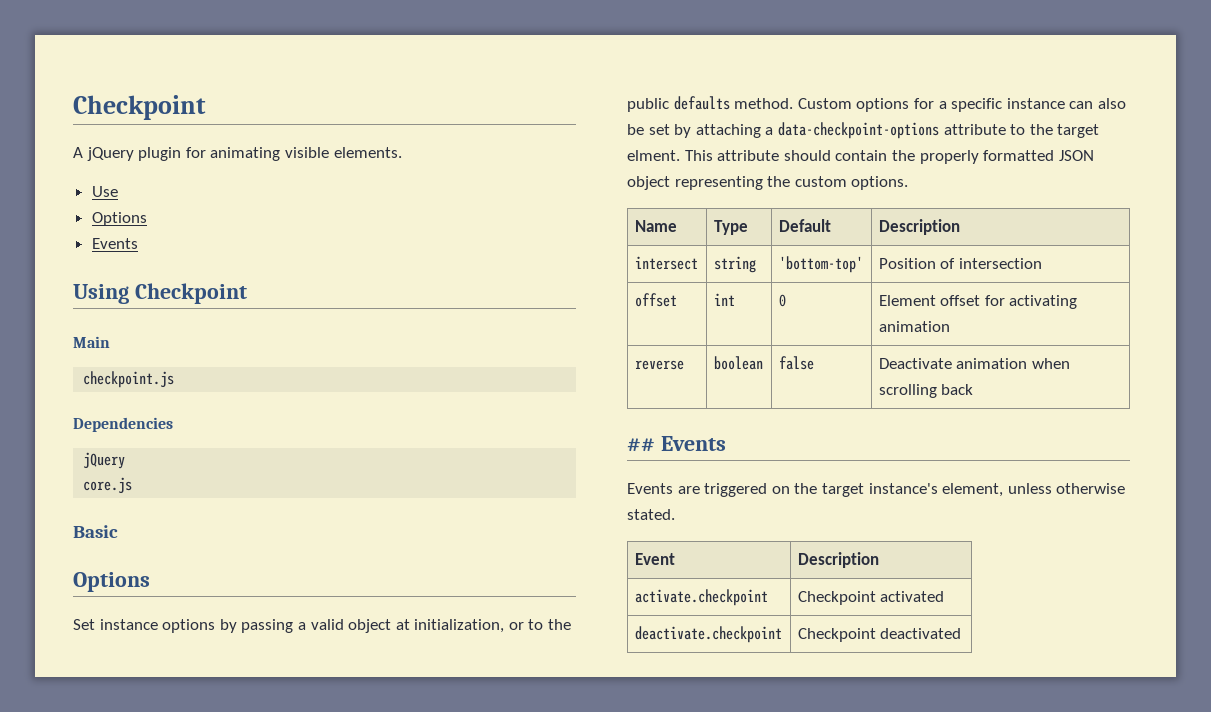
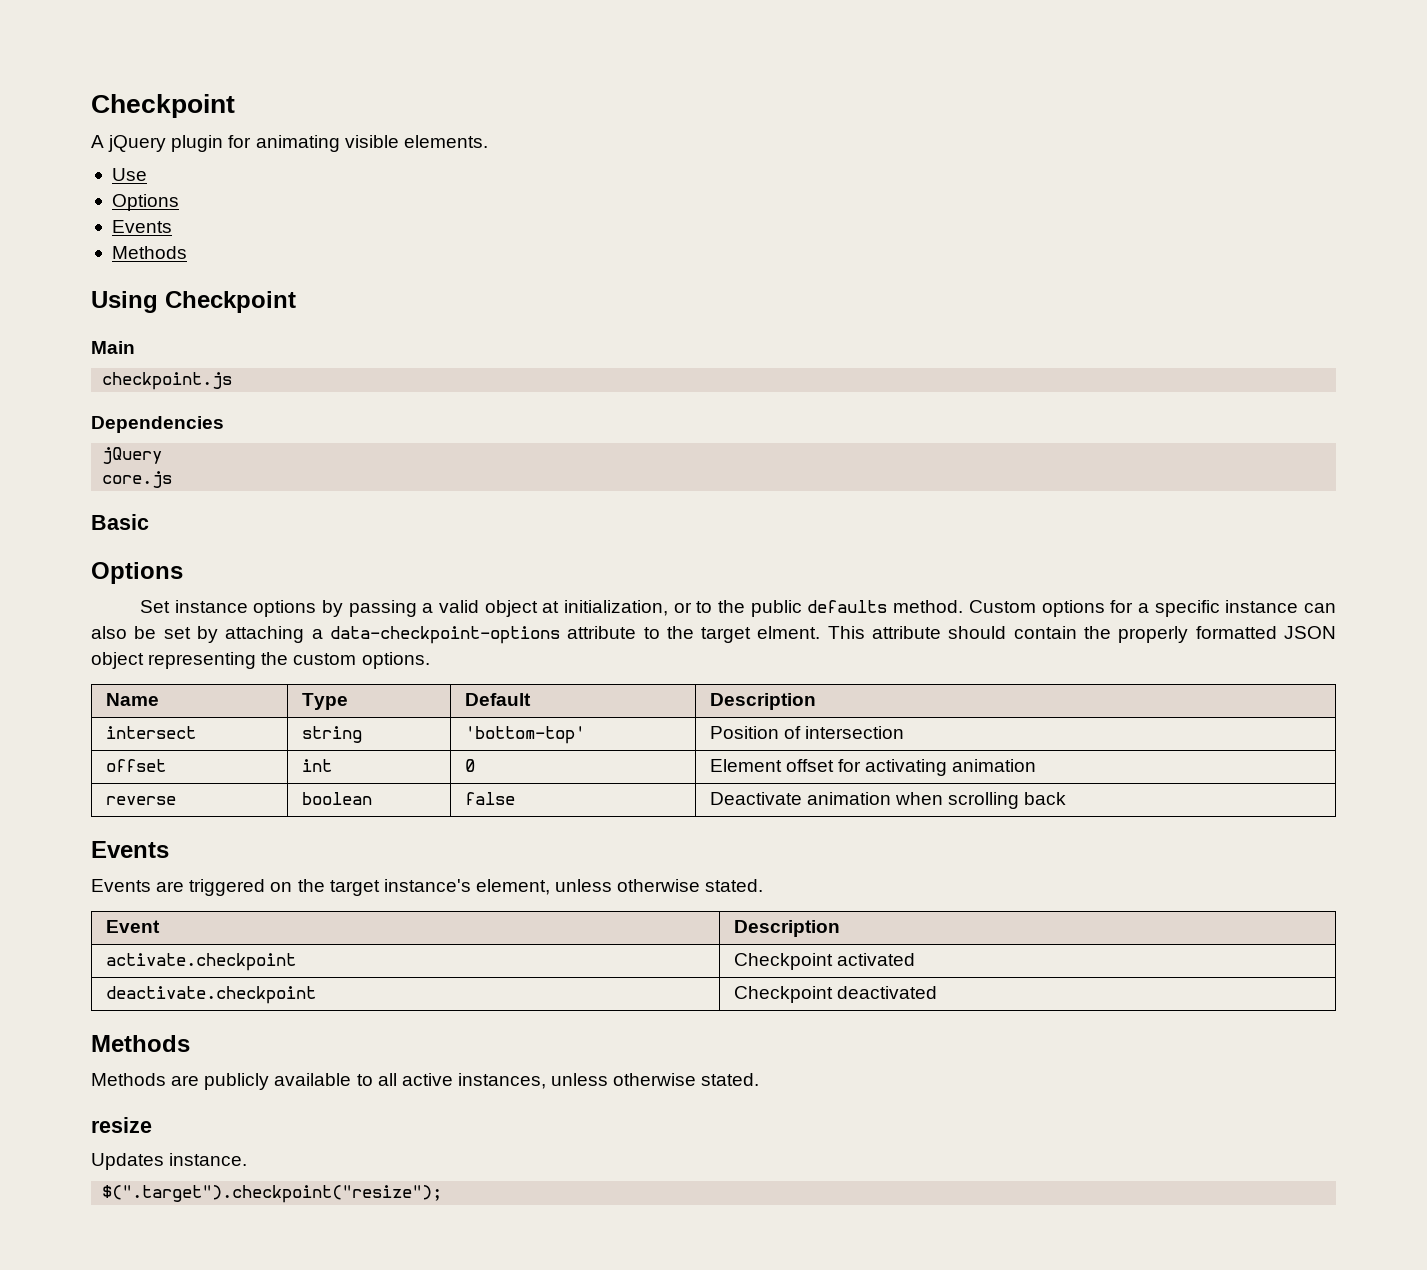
(138, 243) none -> [111,246,187,259] // Methods
[627,438,655,452] ## -> (1067, 798) none
(962, 633) none -> [91,1035,190,1052] [91,1073,760,1090] [91,1117,152,1133] [91,1153,248,1170] [102,1185,443,1203] // Methods // Methods are publicly available to all active instances, unless otherwise stated. // resize // Updates instance. // $(".target").checkpoint("resize");

